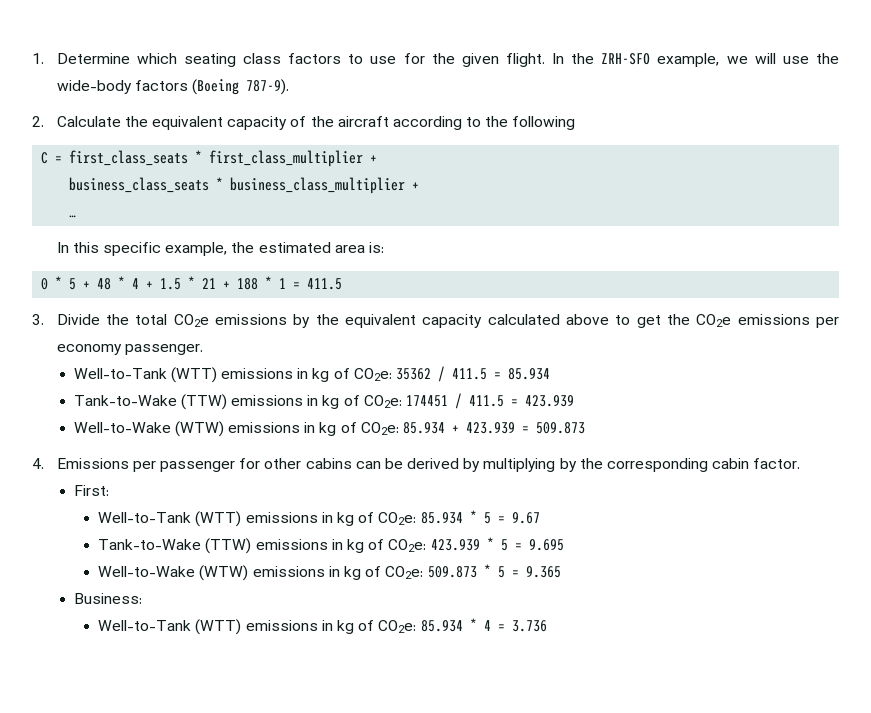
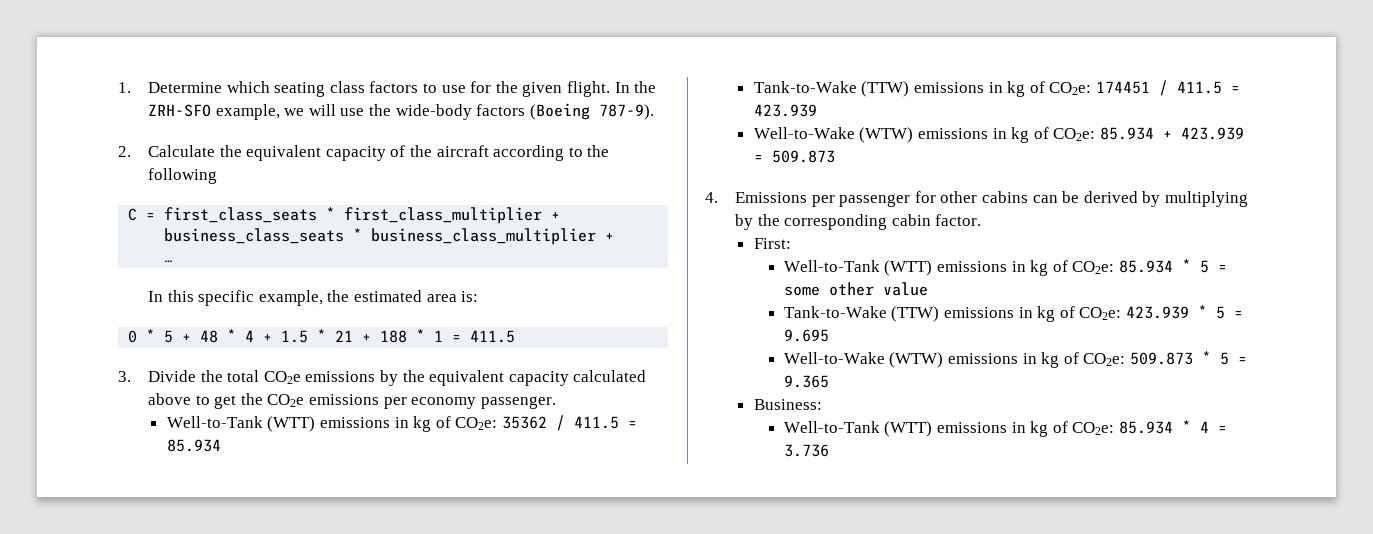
[511,512,540,524] 9.67 -> [783,282,928,296] some other value

